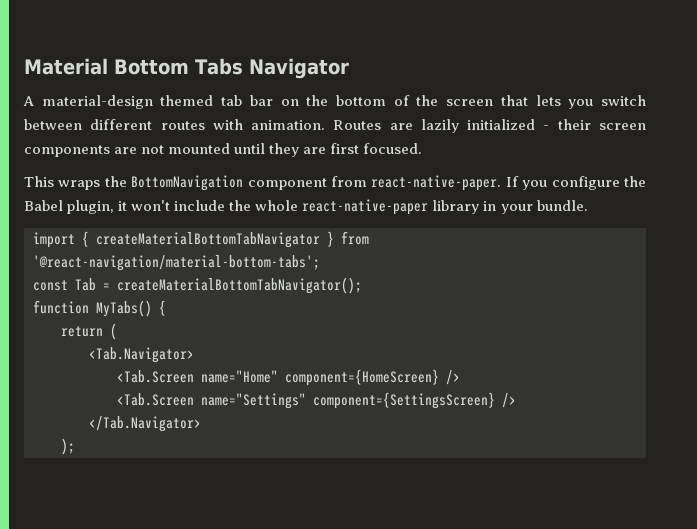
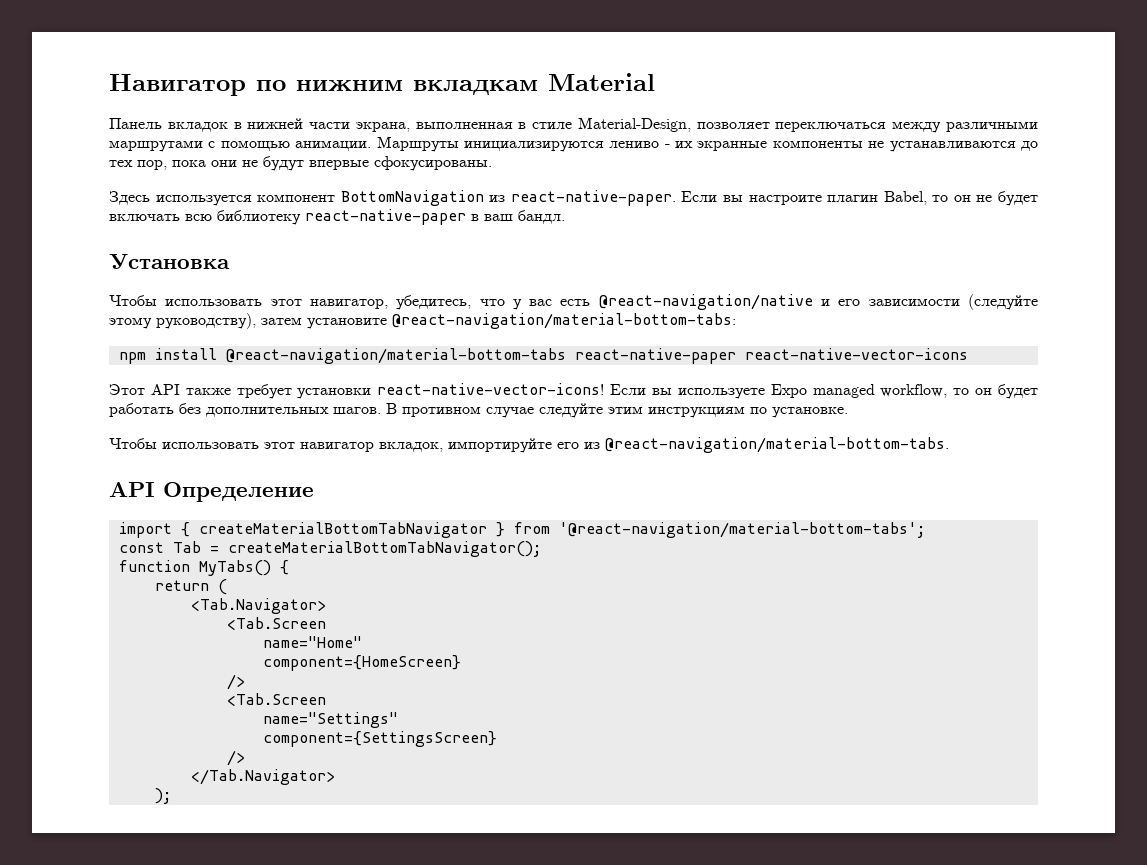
[24,58,349,79] [23,95,646,109] [24,119,646,133] [24,143,423,157] [24,175,646,191] [24,199,588,215] Material Bottom Tabs Navigator // A material-design themed tab bar on the bottom of the screen that lets you switch between different routes with animation. Routes are lazily initialized - their screen components are not mounted until they are first focused. // This wraps the BottomNavigation component from react-native-paper. If you configure the Babel plugin, it won't include the whole react-native-paper library in your bundle. -> [109,73,655,96] [109,117,1038,133] [109,136,1038,152] [109,156,492,171] [109,190,1038,206] [109,209,565,225] [109,254,230,269] [109,294,1038,310] [109,313,736,329] [118,348,968,364] [109,383,1039,399] [109,403,848,418] [109,437,949,453] [109,482,314,502] Навигатор по нижним вкладкам Material // Панель вкладок в нижней части экрана, выполненная в стиле Material-Design, позволяет переключаться между различными маршрутами с помощью анимации. Маршруты инициализируются лениво - их экранные компоненты не устанавливаются до тех пор, пока они не будут впервые сфокусированы. // Здесь используется компонент BottomNavigation из react-native-paper. Если вы настроите плагин Babel, то он не будет включать всю библиотеку react-native-paper в ваш бандл. // Установка // Чтобы использовать этот навигатор, убедитесь, что у вас есть @react-navigation/native и его зависимости (следуйте этому руководству), затем установите @react-navigation/material-bottom-tabs: // npm install @react-navigation/material-bottom-tabs react-native-paper react-native-vector-icons // Этот API также требует установки react-native-vector-icons! Если вы используете Expo managed workflow, то он будет работать без дополнительных шагов. В противном случае следуйте этим инструкциям по установке. // Чтобы использовать этот навигатор вкладок, импортируйте его из @react-navigation/material-bottom-tabs. // API Определение
(194, 376) none -> (326, 623) //
(278, 376) none -> (362, 642) //
(439, 377) none -> (461, 663) //
(194, 399) none -> (326, 699) //
(306, 401) none -> (398, 720) //
(495, 400) none -> (497, 739) //

